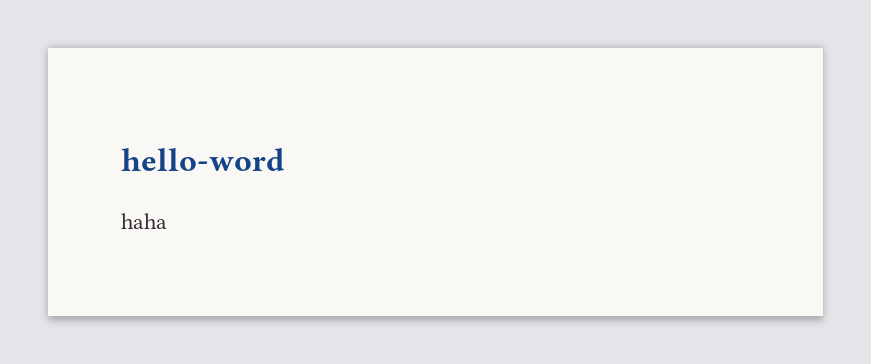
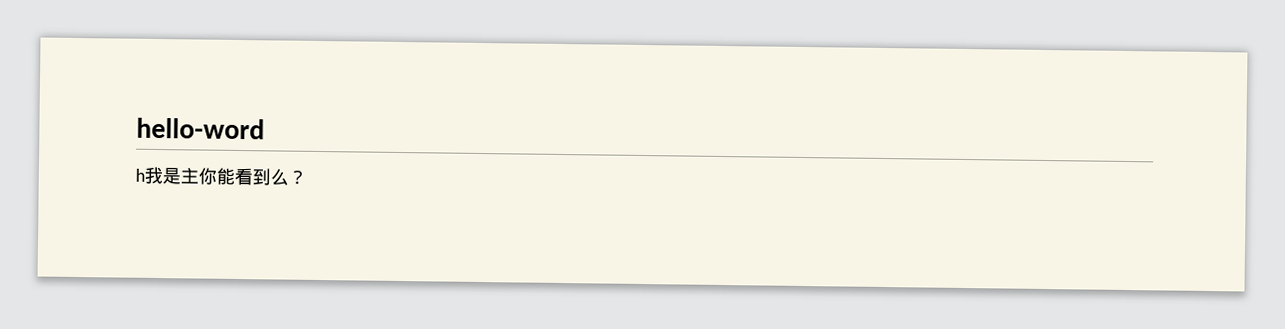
[121,213,167,229] haha -> [135,166,307,186] h我是主你能看到么？

